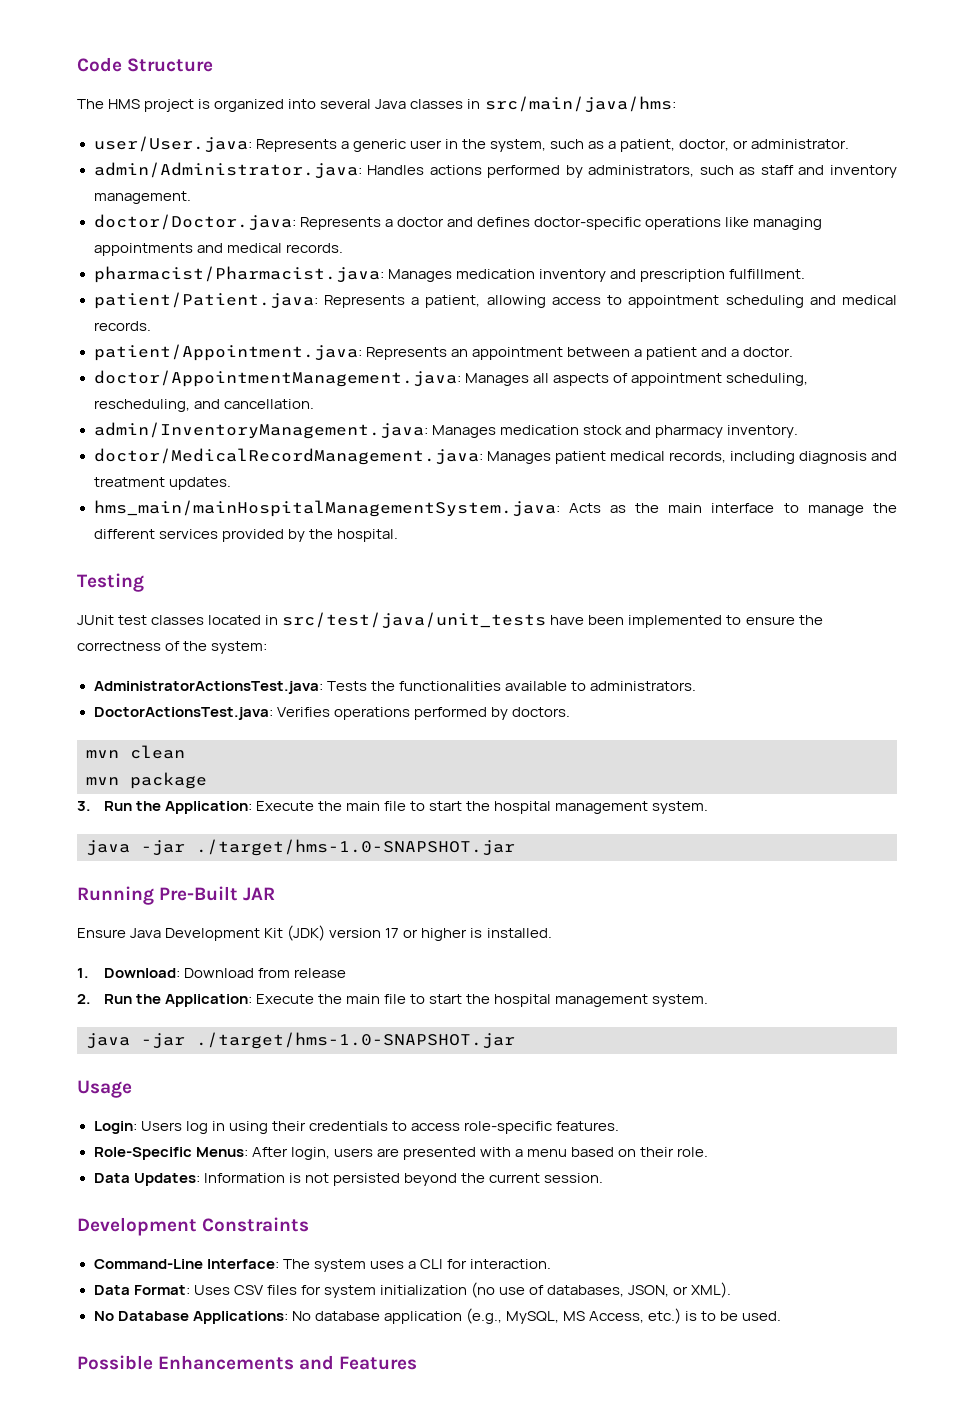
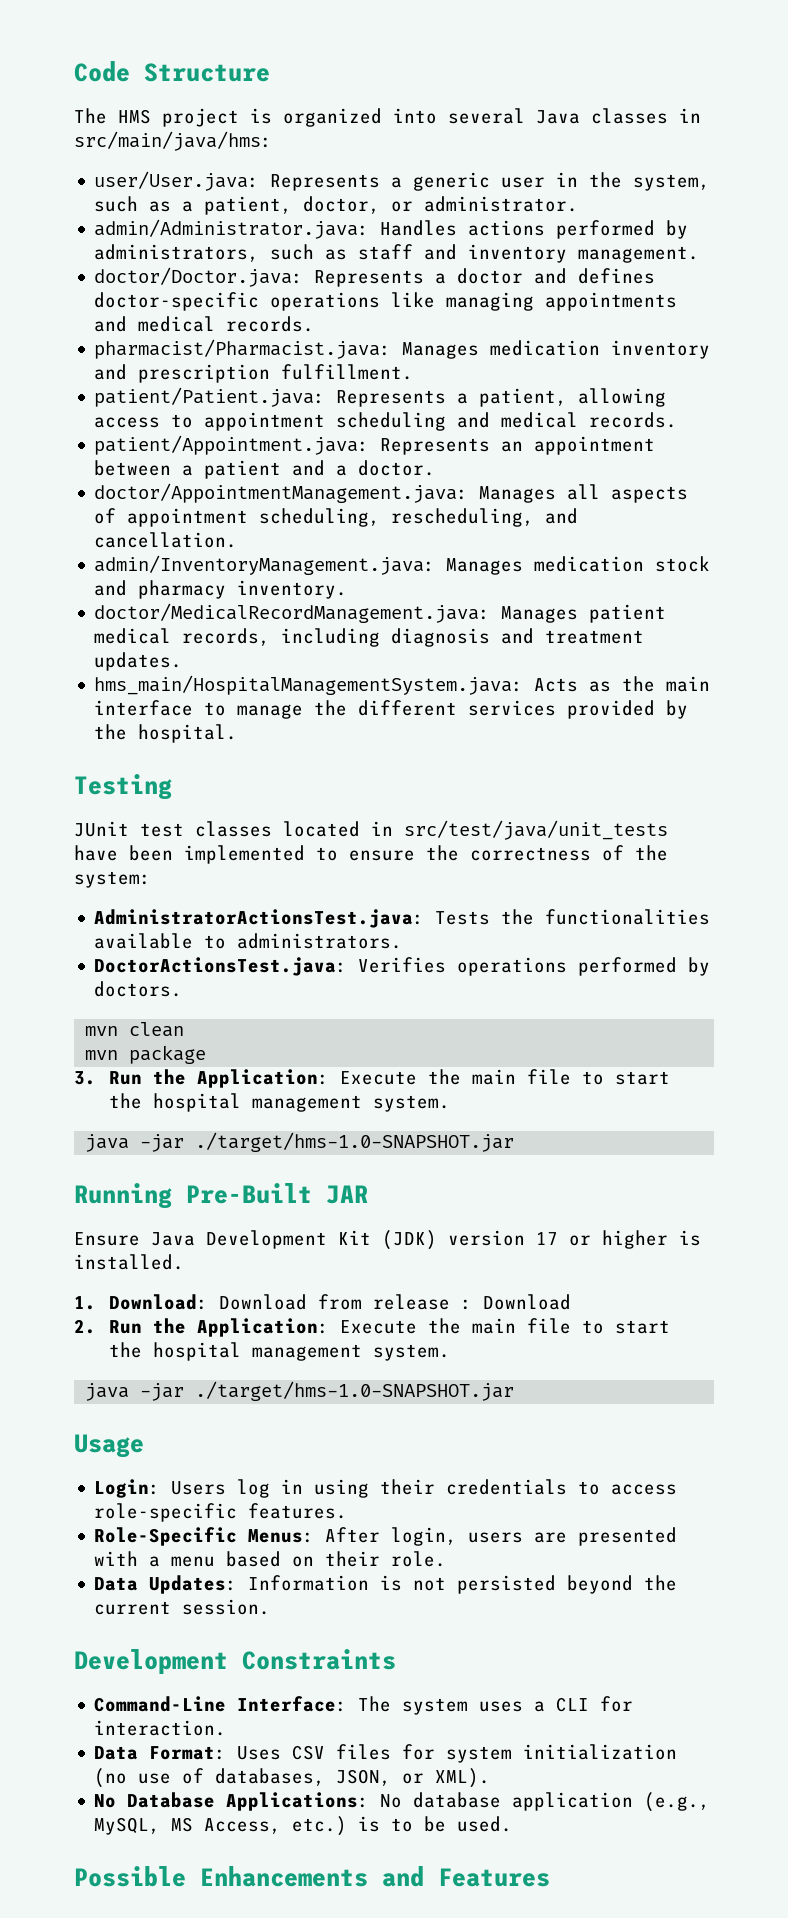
[93,500,560,517] hms_main/mainHospitalManagementSystem.java: -> [94,675,524,695] hms_main/HospitalManagementSystem.java:
(346, 973) none -> [461,1294,572,1310] : Download

